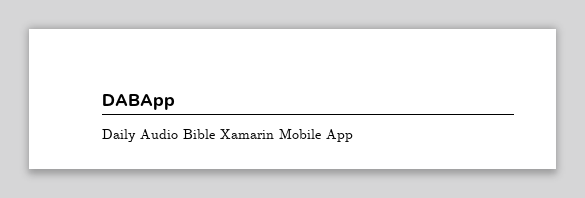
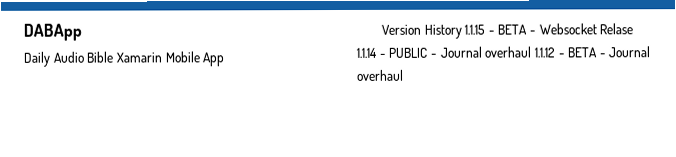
(353, 135) none -> [380,23,634,39] [356,46,651,58] [356,69,404,81] // Version History 1.1.15 - BETA - Websocket Relase 1.1.14 - PUBLIC - Journal overhaul 1.1.12 - BETA - Journal overhaul

